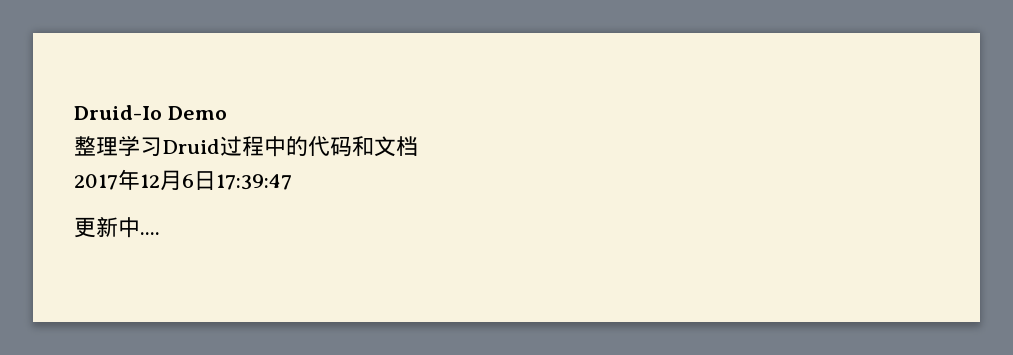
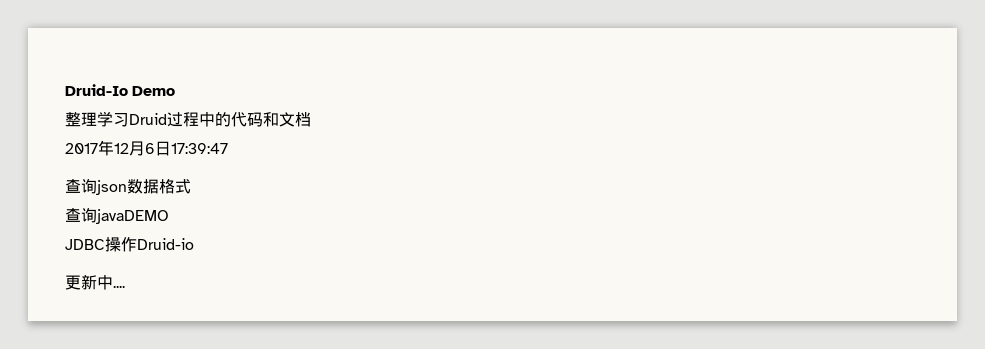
(292, 182) none -> [65,178,191,195] [65,207,169,224] [65,237,194,252] // 查询json数据格式 // 查询javaDEMO // JDBC操作Druid-io

